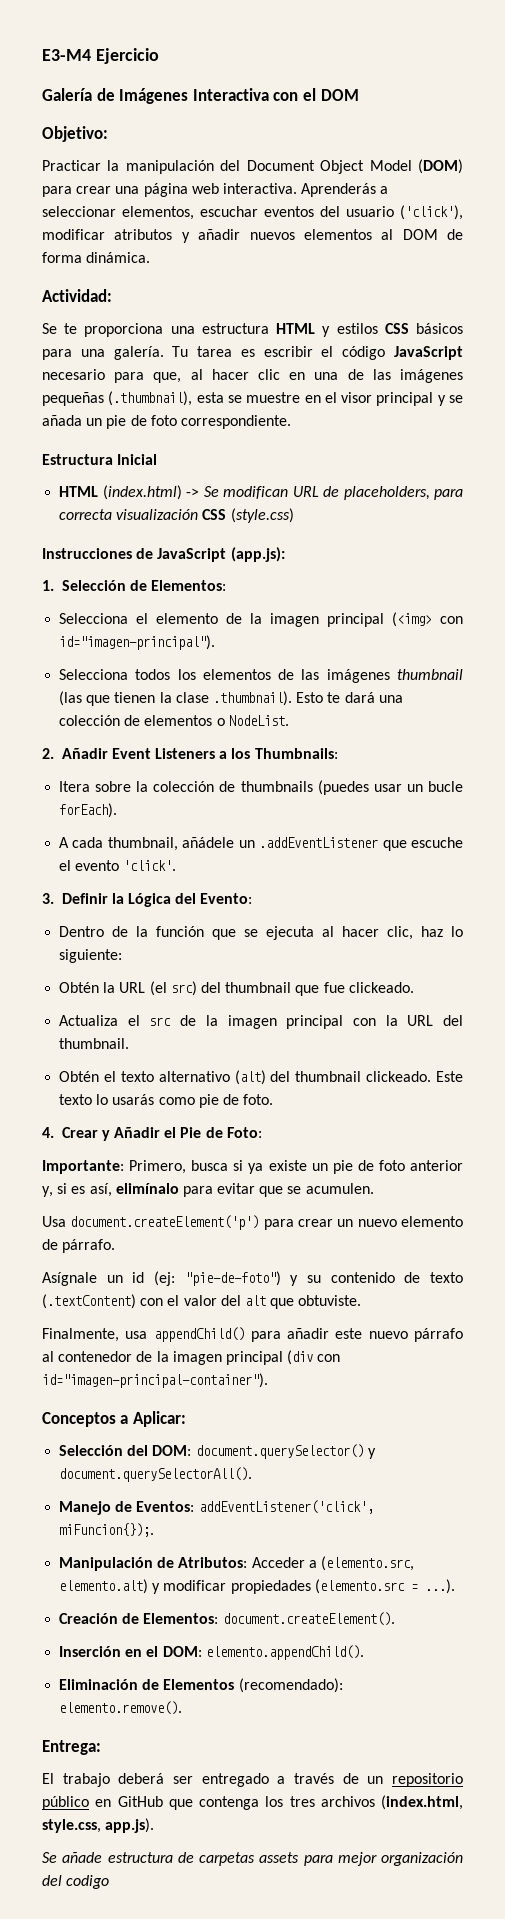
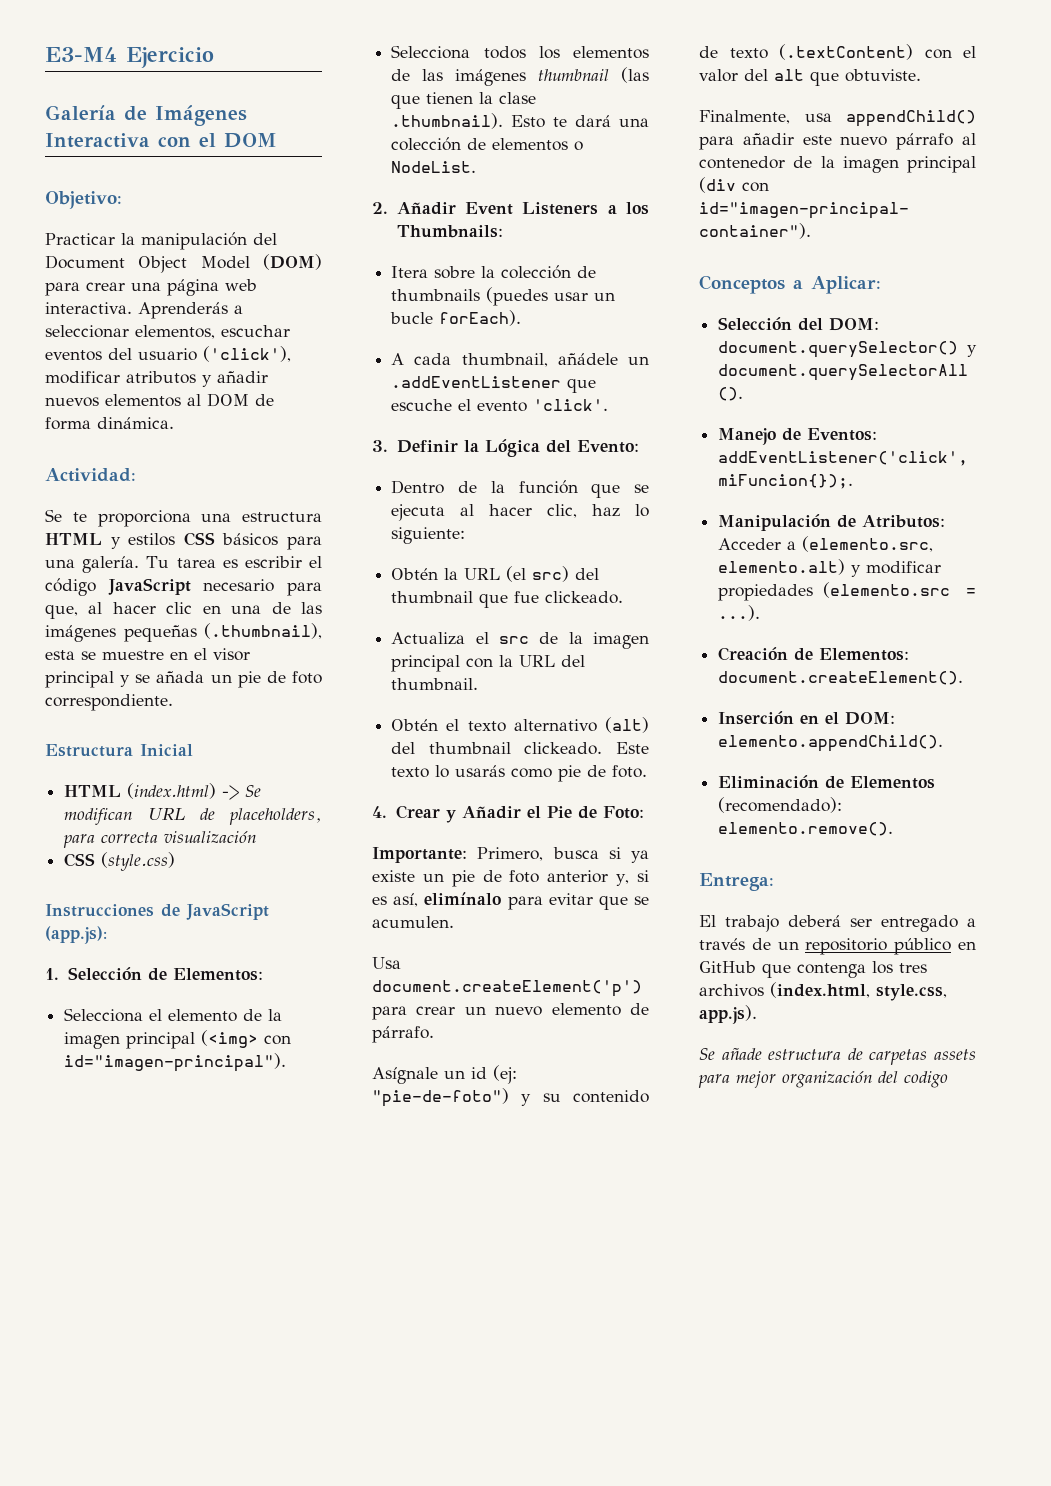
(199, 514) none -> (257, 837) //

